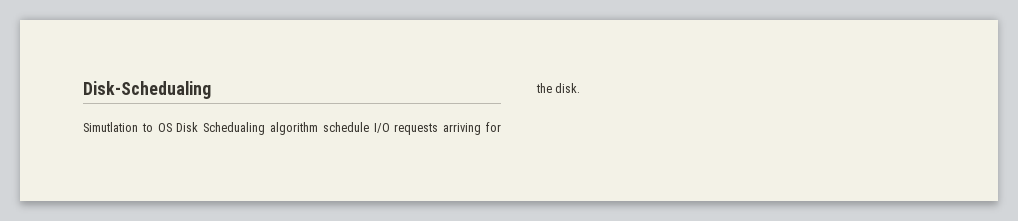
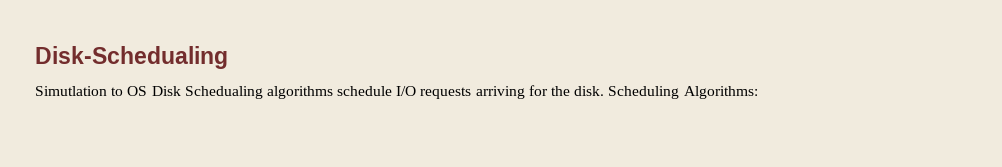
[270,122,318,135] algorithm -> [266,86,333,99] algorithms
(581, 88) none -> [608,86,758,99] Scheduling Algorithms:

